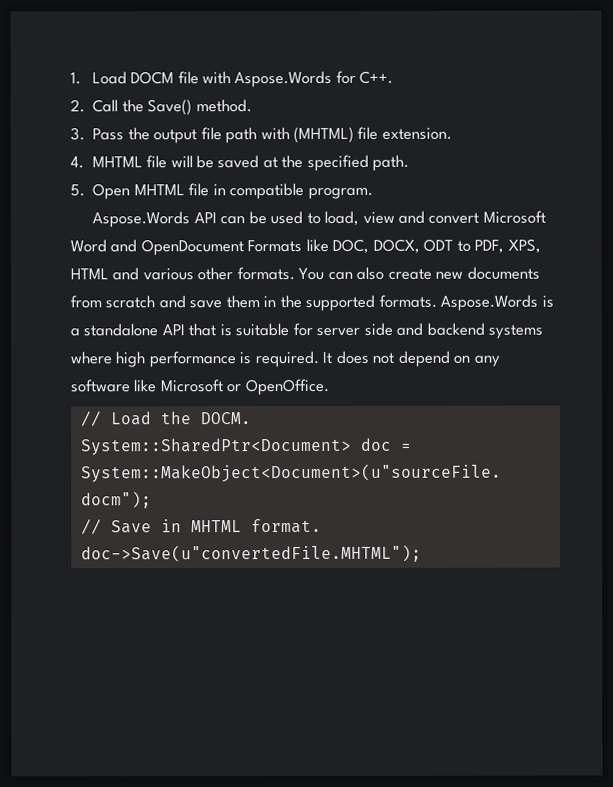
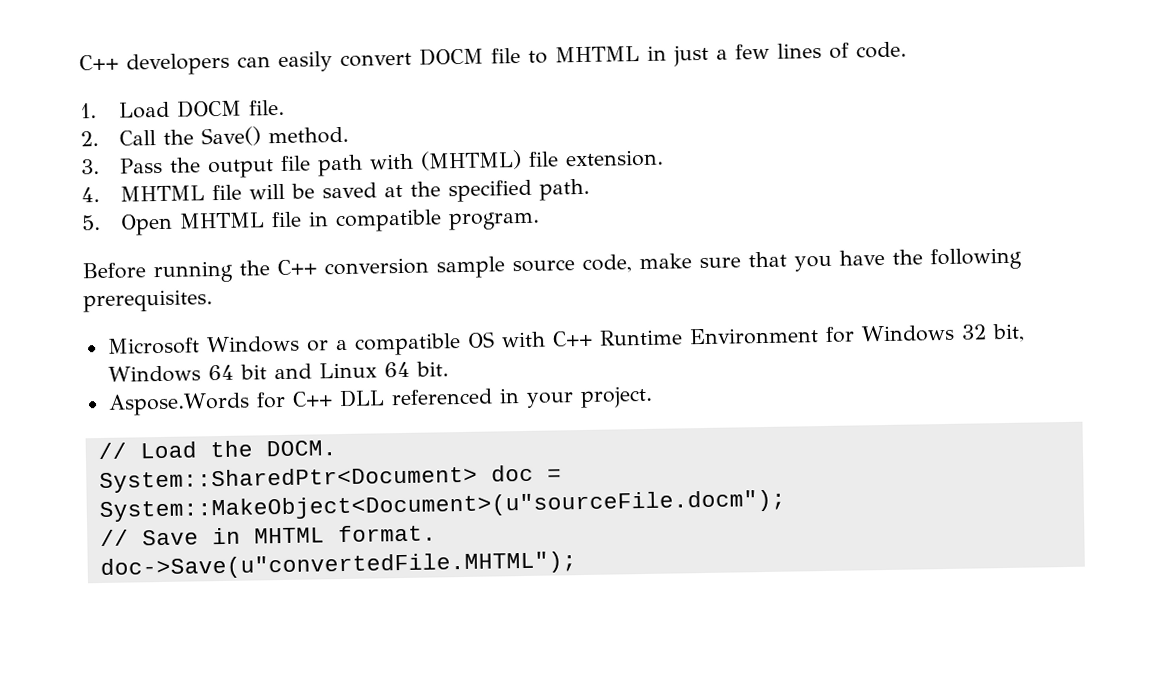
[70,70,394,88] 1. Load DOCM file with Aspose.Words for C++. -> [79,41,907,76] [80,99,285,119] C++ developers can easily convert DOCM file to MHTML in just a few lines of code. // 1. Load DOCM file.
[92,210,546,228] [70,238,541,256] [70,266,540,281] [70,294,554,312] [70,322,544,339] [70,350,500,368] [70,378,330,396] Aspose.Words API can be used to load, view and convert Microsoft Word and OpenDocument Formats like DOC, DOCX, ODT to PDF, XPS, HTML and various other formats. You can also create new documents from scratch and save them in the supported formats. Aspose.Words is a standalone API that is suitable for server side and backend systems where high performance is required. It does not depend on any software like Microsoft or OpenOffice. -> [82,247,1022,284] [83,289,213,313] [106,323,1025,356] [107,361,449,383] [107,385,653,416] Before running the C++ conversion sample source code, make sure that you have the following prerequisites. // Microsoft Windows or a compatible OS with C++ Runtime Environment for Windows 32 bit, Windows 64 bit and Linux 64 bit. // Aspose.Words for C++ DLL referenced in your project.

